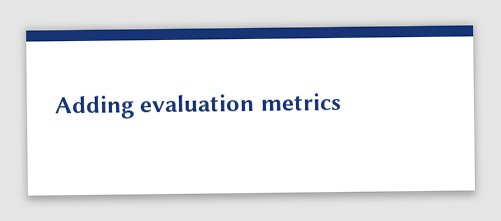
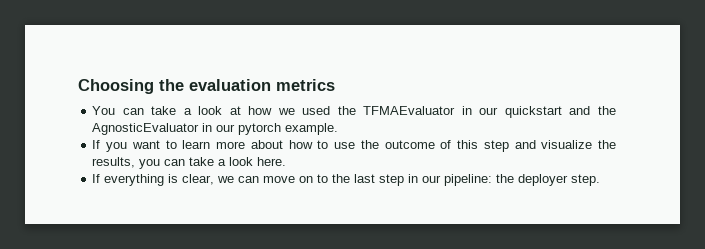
[54,95,135,120] Adding -> [78,79,184,94] Choosing the
(341, 101) none -> [92,106,616,118] [92,123,339,135] [92,140,616,152] [92,157,287,169] [92,174,601,186] // You can take a look at how we used the TFMAEvaluator in our quickstart and the AgnosticEvaluator in our pytorch example. // If you want to learn more about how to use the outcome of this step and visualize the results, you can take a look here. // If everything is clear, we can move on to the last step in our pipeline: the deployer step.

